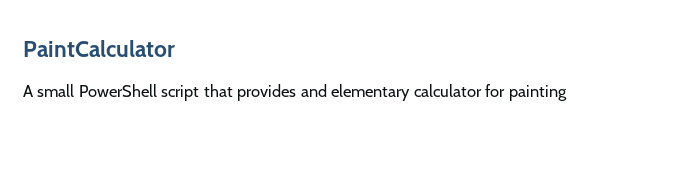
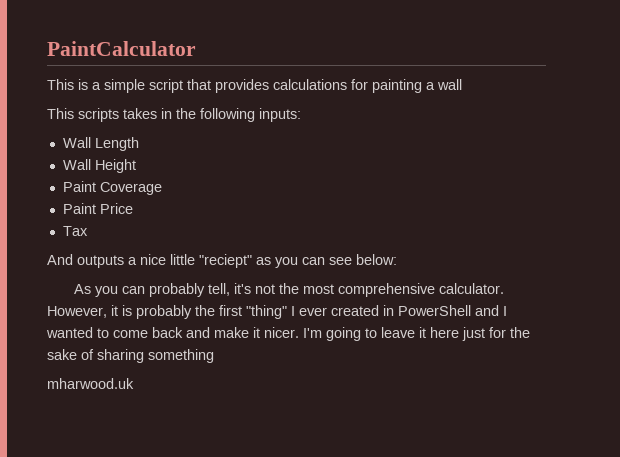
[23,84,567,101] A small PowerShell script that provides and elementary calculator for painting -> [47,79,462,93] [47,108,301,122] [62,137,139,151] [62,159,136,173] [62,181,162,195] [62,203,133,214] [62,226,88,236] [47,254,397,268] [74,283,505,297] [47,305,507,319] [46,327,530,341] [47,349,214,363] [47,378,134,389] This is a simple script that provides calculations for painting a wall // This scripts takes in the following inputs: // Wall Length // Wall Height // Paint Coverage // Paint Price // Tax // And outputs a nice little "reciept" as you can see below: // As you can probably tell, it's not the most comprehensive calculator. However, it is probably the first "thing" I ever created in PowerShell and I wanted to come back and make it nicer. I'm going to leave it here just for the sake of sharing something // mharwood.uk

